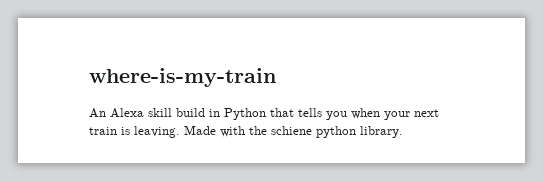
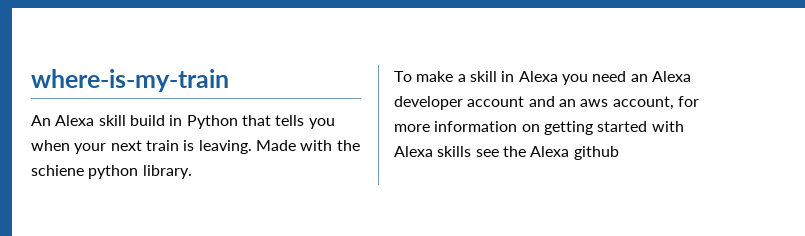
(403, 132) none -> [394,71,691,85] [394,96,699,110] [394,121,684,135] [394,146,619,160] // To make a skill in Alexa you need an Alexa developer account and an aws account, for more information on getting started with Alexa skills see the Alexa github

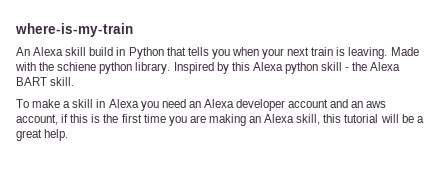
(192, 172) none -> [173,62,401,74] [16,77,75,86] Inspired by this Alexa python skill - the Alexa BART skill.
[677,96,699,107] [394,121,684,135] [394,146,619,160] for more information on getting started with Alexa skills see the Alexa github -> [61,114,424,126] [16,129,69,141] if this is the first time you are making an Alexa skill, this tutorial will be a great help.

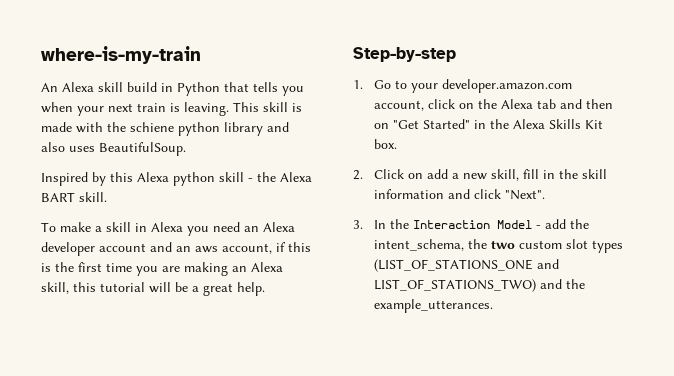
[390,47,419,56] [15,62,171,74] Made with the schiene python library. -> [233,102,302,112] [41,122,289,136] [41,142,186,156] This skill is made with the schiene python library and also uses BeautifulSoup. //
(69, 135) none -> [353,47,456,62] [353,79,572,93] [373,99,613,111] [373,119,603,129] [373,139,397,149] [353,169,607,181] [373,189,545,200] [353,219,589,229] [373,239,623,253] [373,259,559,272] [373,279,585,292] [373,299,493,313] // Step-by-step // 1. Go to your developer.amazon.com account, click on the Alexa tab and then on "Get Started" in the Alexa Skills Kit box. // 2. Click on add a new skill, fill in the skill information and click "Next". // 3. In the Interaction Model - add the intent_schema, the two custom slot types (LIST_OF_STATIONS_ONE and LIST_OF_STATIONS_TWO) and the example_utterances.

